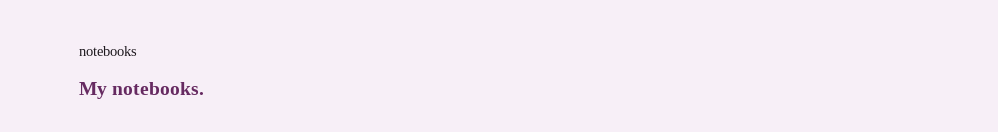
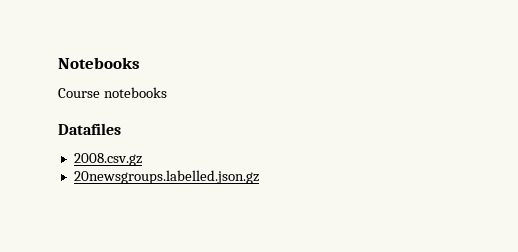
(79, 51) none -> [58,57,140,69] [58,88,100,98] Notebooks // Course
[79,82,205,99] My notebooks. -> [58,123,121,135] [73,153,142,166] [73,170,259,184] Datafiles // 2008.csv.gz // 20newsgroups.labelled.json.gz

